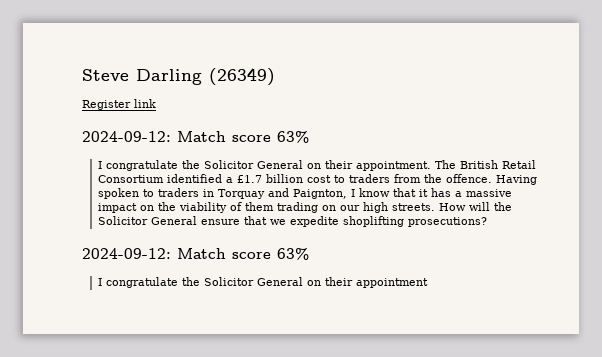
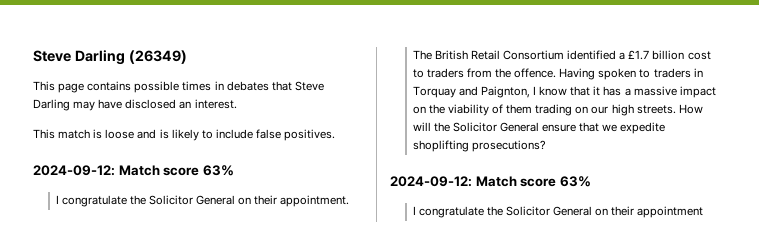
[82,99,156,110] Register link -> [33,81,324,93] [33,99,237,111] [33,129,336,141] This page contains possible times in debates that Steve Darling may have disclosed an interest. // This match is loose and is likely to include false positives.

